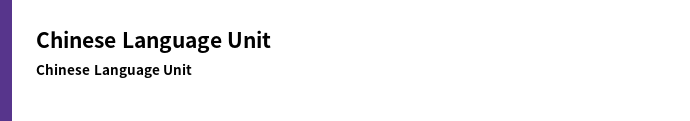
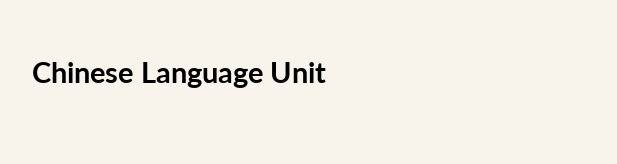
[36,30,272,53] [36,63,193,78] Chinese Language Unit // Chinese Language Unit -> [32,62,327,88] Chinese Language Unit

